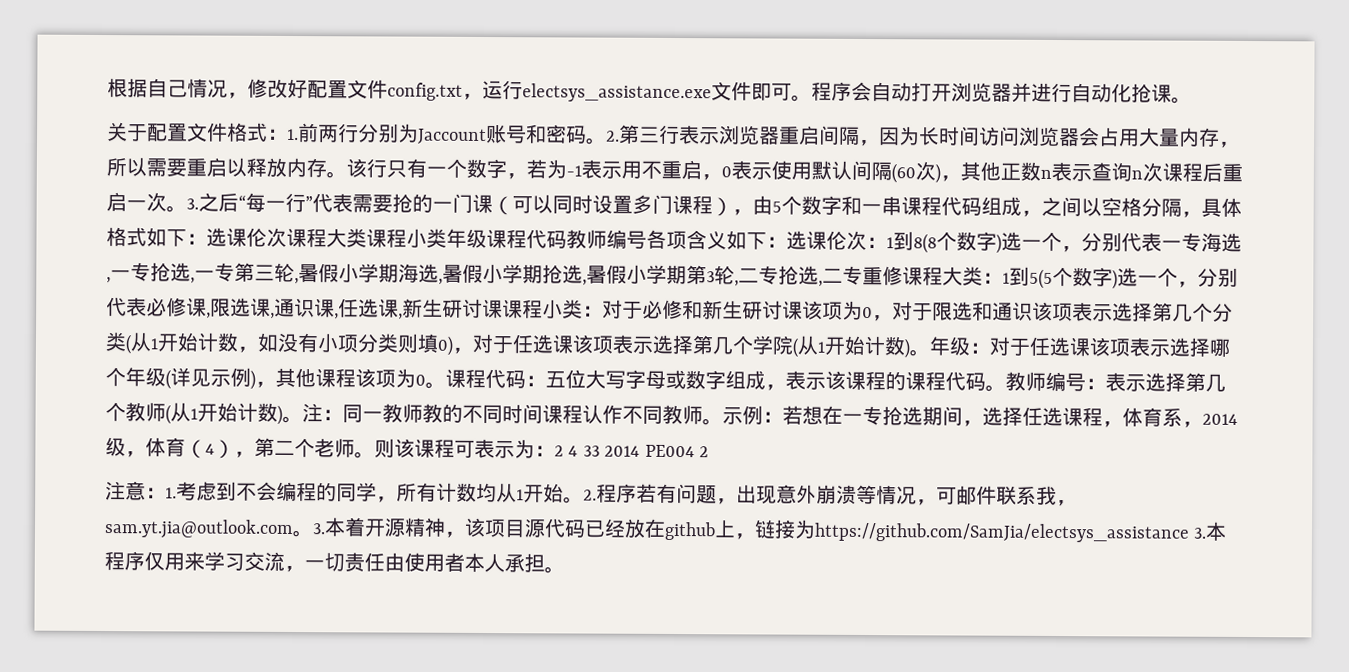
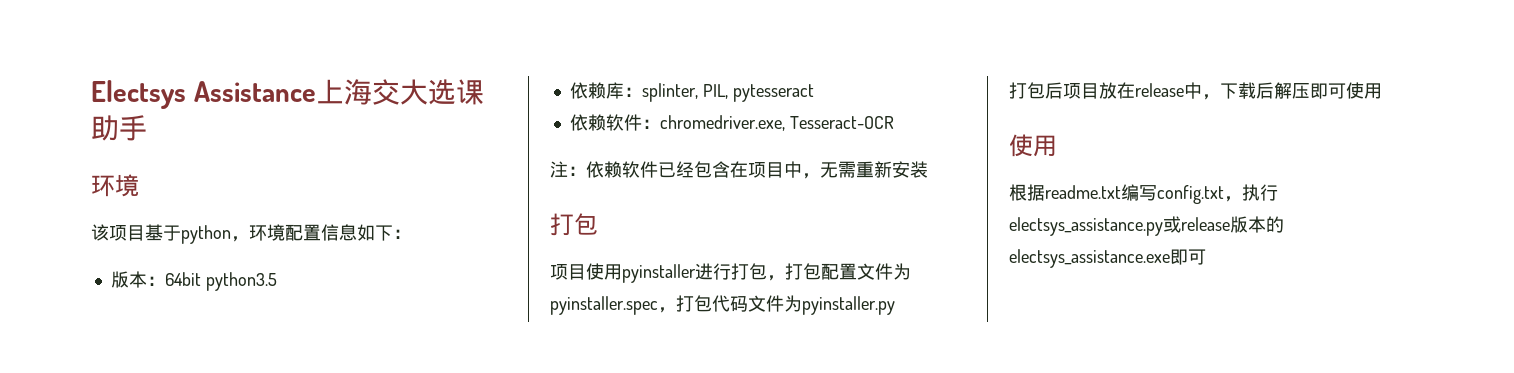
[107,78,1192,104] [107,122,1240,148] [106,157,1243,184] [106,192,1242,218] [106,227,1242,254] [106,262,1238,290] [106,297,1233,322] [105,332,1230,359] [105,367,1226,392] [105,402,1238,428] [105,437,709,459] [105,481,1077,507] [104,517,1228,543] [104,551,565,574] 根据自己情况，修改好配置文件config.txt，运行electsys_assistance.exe文件即可。程序会自动打开浏览器并进行自动化抢课。 // 关于配置文件格式：1.前两行分别为Jaccount账号和密码。2.第三行表示浏览器重启间隔，因为长时间访问浏览器会占用大量内存，所以需要重启以释放内存。该行只有一个数字，若为-1表示用不重启，0表示使用默认间隔(60次)，其他正数n表示查询n次课程后重启一次。3.之后“每一行”代表需要抢的一门课（可以同时设置多门课程），由5个数字和一串课程代码组成，之间以空格分隔，具体格式如下：选课伦次课程大类课程小类年级课程代码教师编号各项含义如下：选课伦次：1到8(8个数字)选一个，分别代表一专海选,一专抢选,一专第三轮,暑假小学期海选,暑假小学期抢选,暑假小学期第3轮,二专抢选,二专重修课程大类：1到5(5个数字)选一个，分别代表必修课,限选课,通识课,任选课,新生研讨课课程小类：对于必修和新生研讨课该项为0，对于限选和通识该项表示选择第几个分类(从1开始计数，如没有小项分类则填0)，对于任选课该项表示选择第几个学院(从1开始计数)。年级：对于任选课该项表示选择哪个年级(详见示例)，其他课程该项为0。课程代码：五位大写字母或数字组成，表示该课程的课程代码。教师编号：表示选择第几个教师(从1开始计数)。注：同一教师教的不同时间课程认作不同教师。示例：若想在一专抢选期间，选择任选课程，体育系，2014级，体育（4），第二个老师。则该课程可表示为：2 4 33 2014 PE004 2 // 注意：1.考虑到不会编程的同学，所有计数均从1开始。2.程序若有问题，出现意外崩溃等情况，可邮件联系我，sam.yt.jia@outlook.com。3.本着开源精神，该项目源代码已经放在github上，链接为https://github.com/SamJia/electsys_assistance 3.本程序仅用来学习交流，一切责任由使用者本人承担。 -> [91,79,484,109] [91,115,147,141] [91,174,139,197] [91,224,411,244] [110,271,277,291] [569,82,814,102] [569,114,894,131] [550,161,928,179] [550,213,598,236] [550,263,911,283] [550,295,895,315] [1009,82,1382,100] [1009,134,1057,157] [1009,184,1278,204] [1009,216,1284,236] [1009,249,1206,268] Electsys Assistance上海交大选课助手 // 环境 // 该项目基于python，环境配置信息如下： // 版本：64bit python3.5 // 依赖库：splinter, PIL, pytesseract // 依赖软件：chromedriver.exe, Tesseract-OCR // 注：依赖软件已经包含在项目中，无需重新安装 // 打包 // 项目使用pyinstaller进行打包，打包配置文件为pyinstaller.spec，打包代码文件为pyinstaller.py // 打包后项目放在release中，下载后解压即可使用 // 使用 // 根据readme.txt编写config.txt，执行electsys_assistance.py或release版本的electsys_assistance.exe即可

